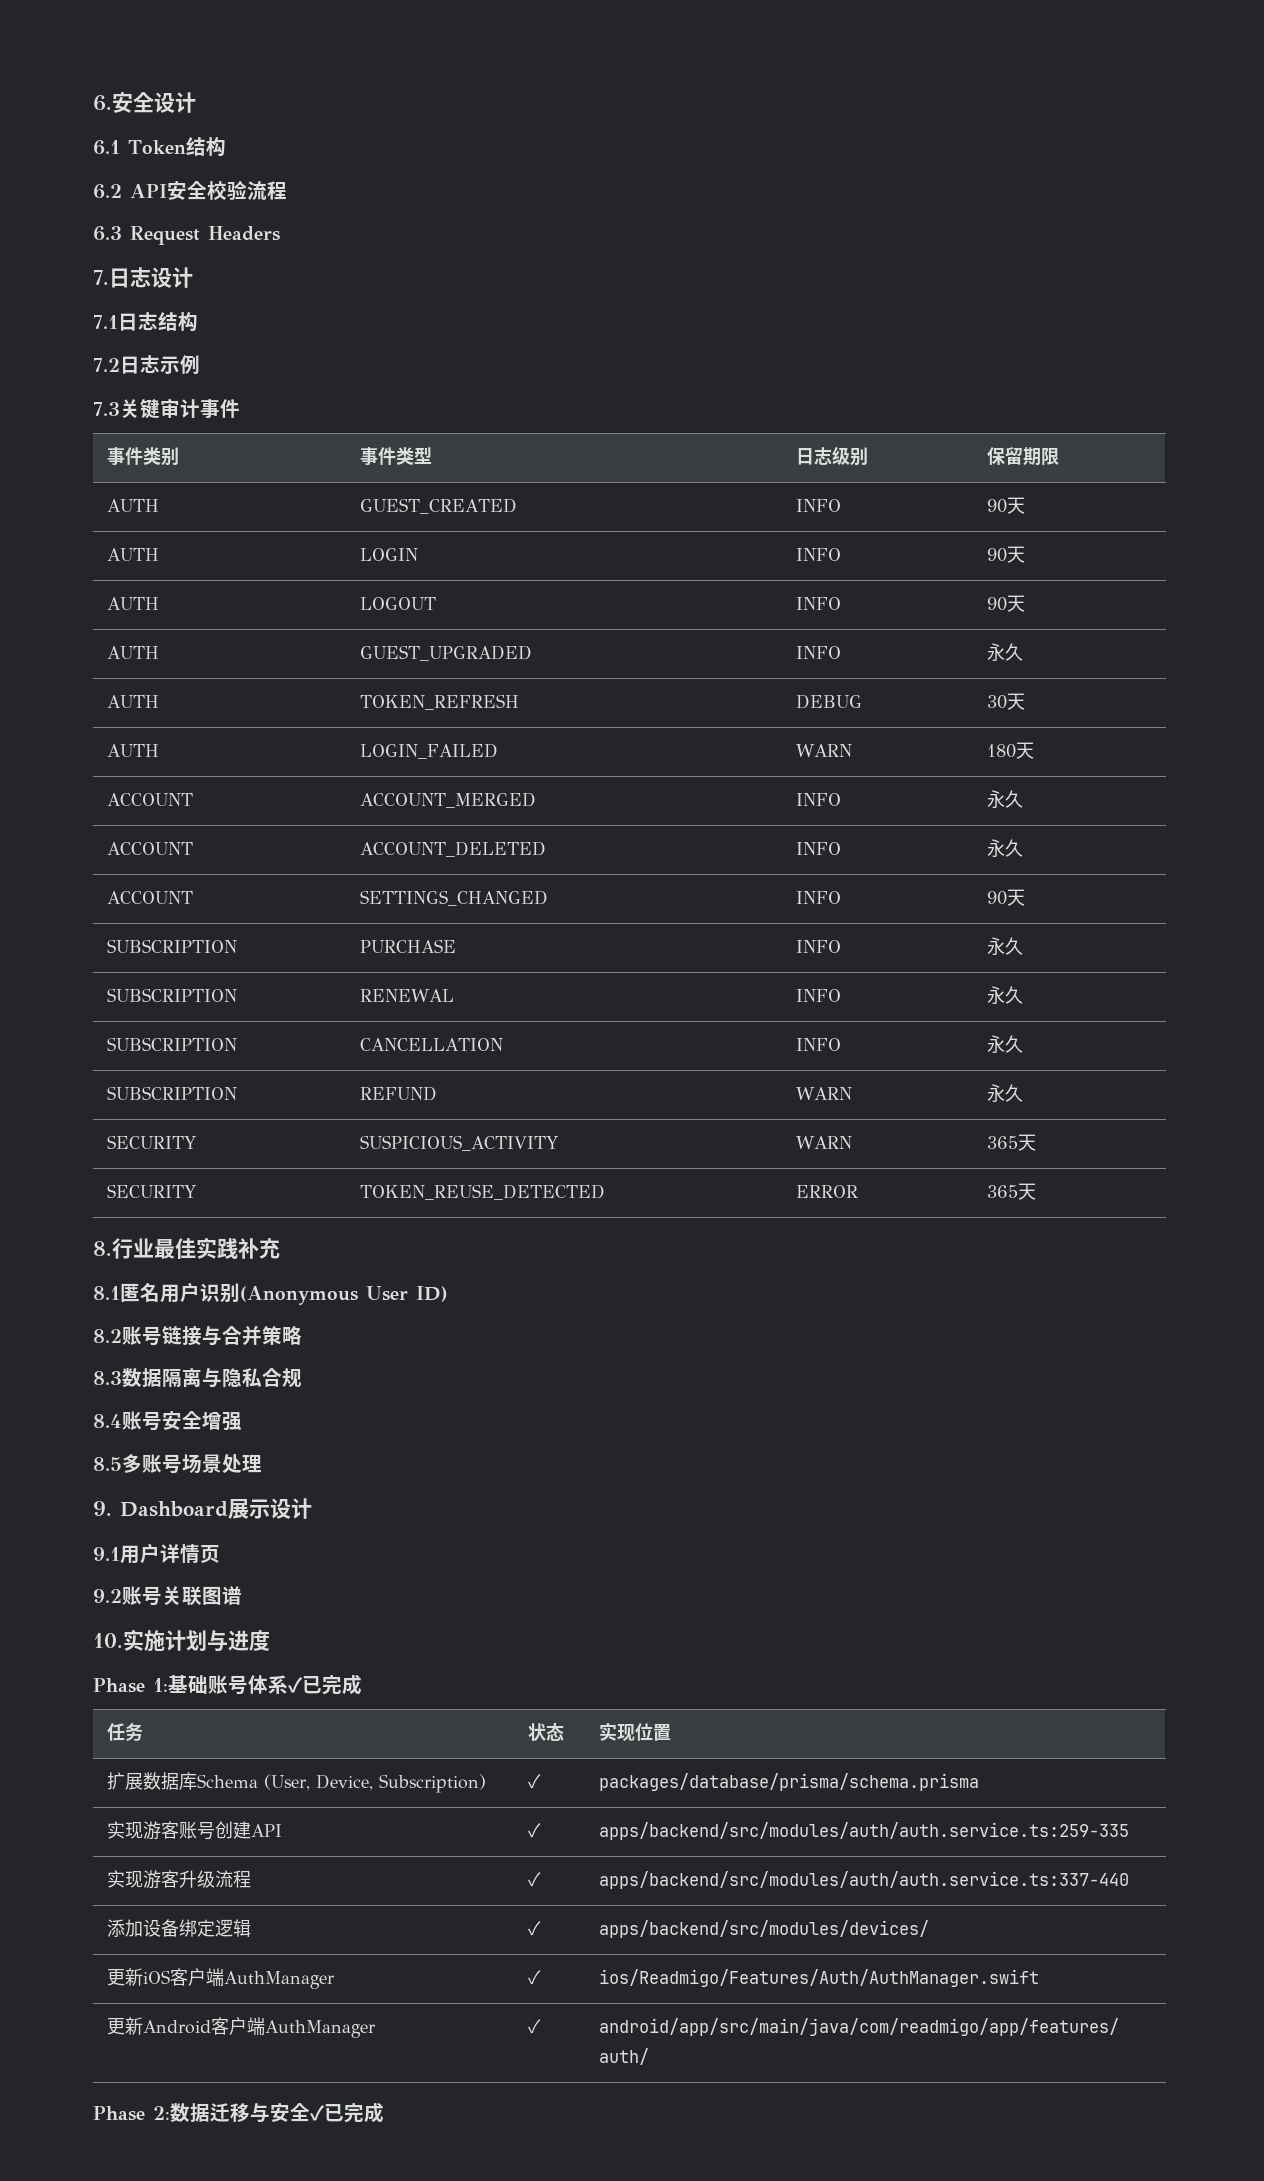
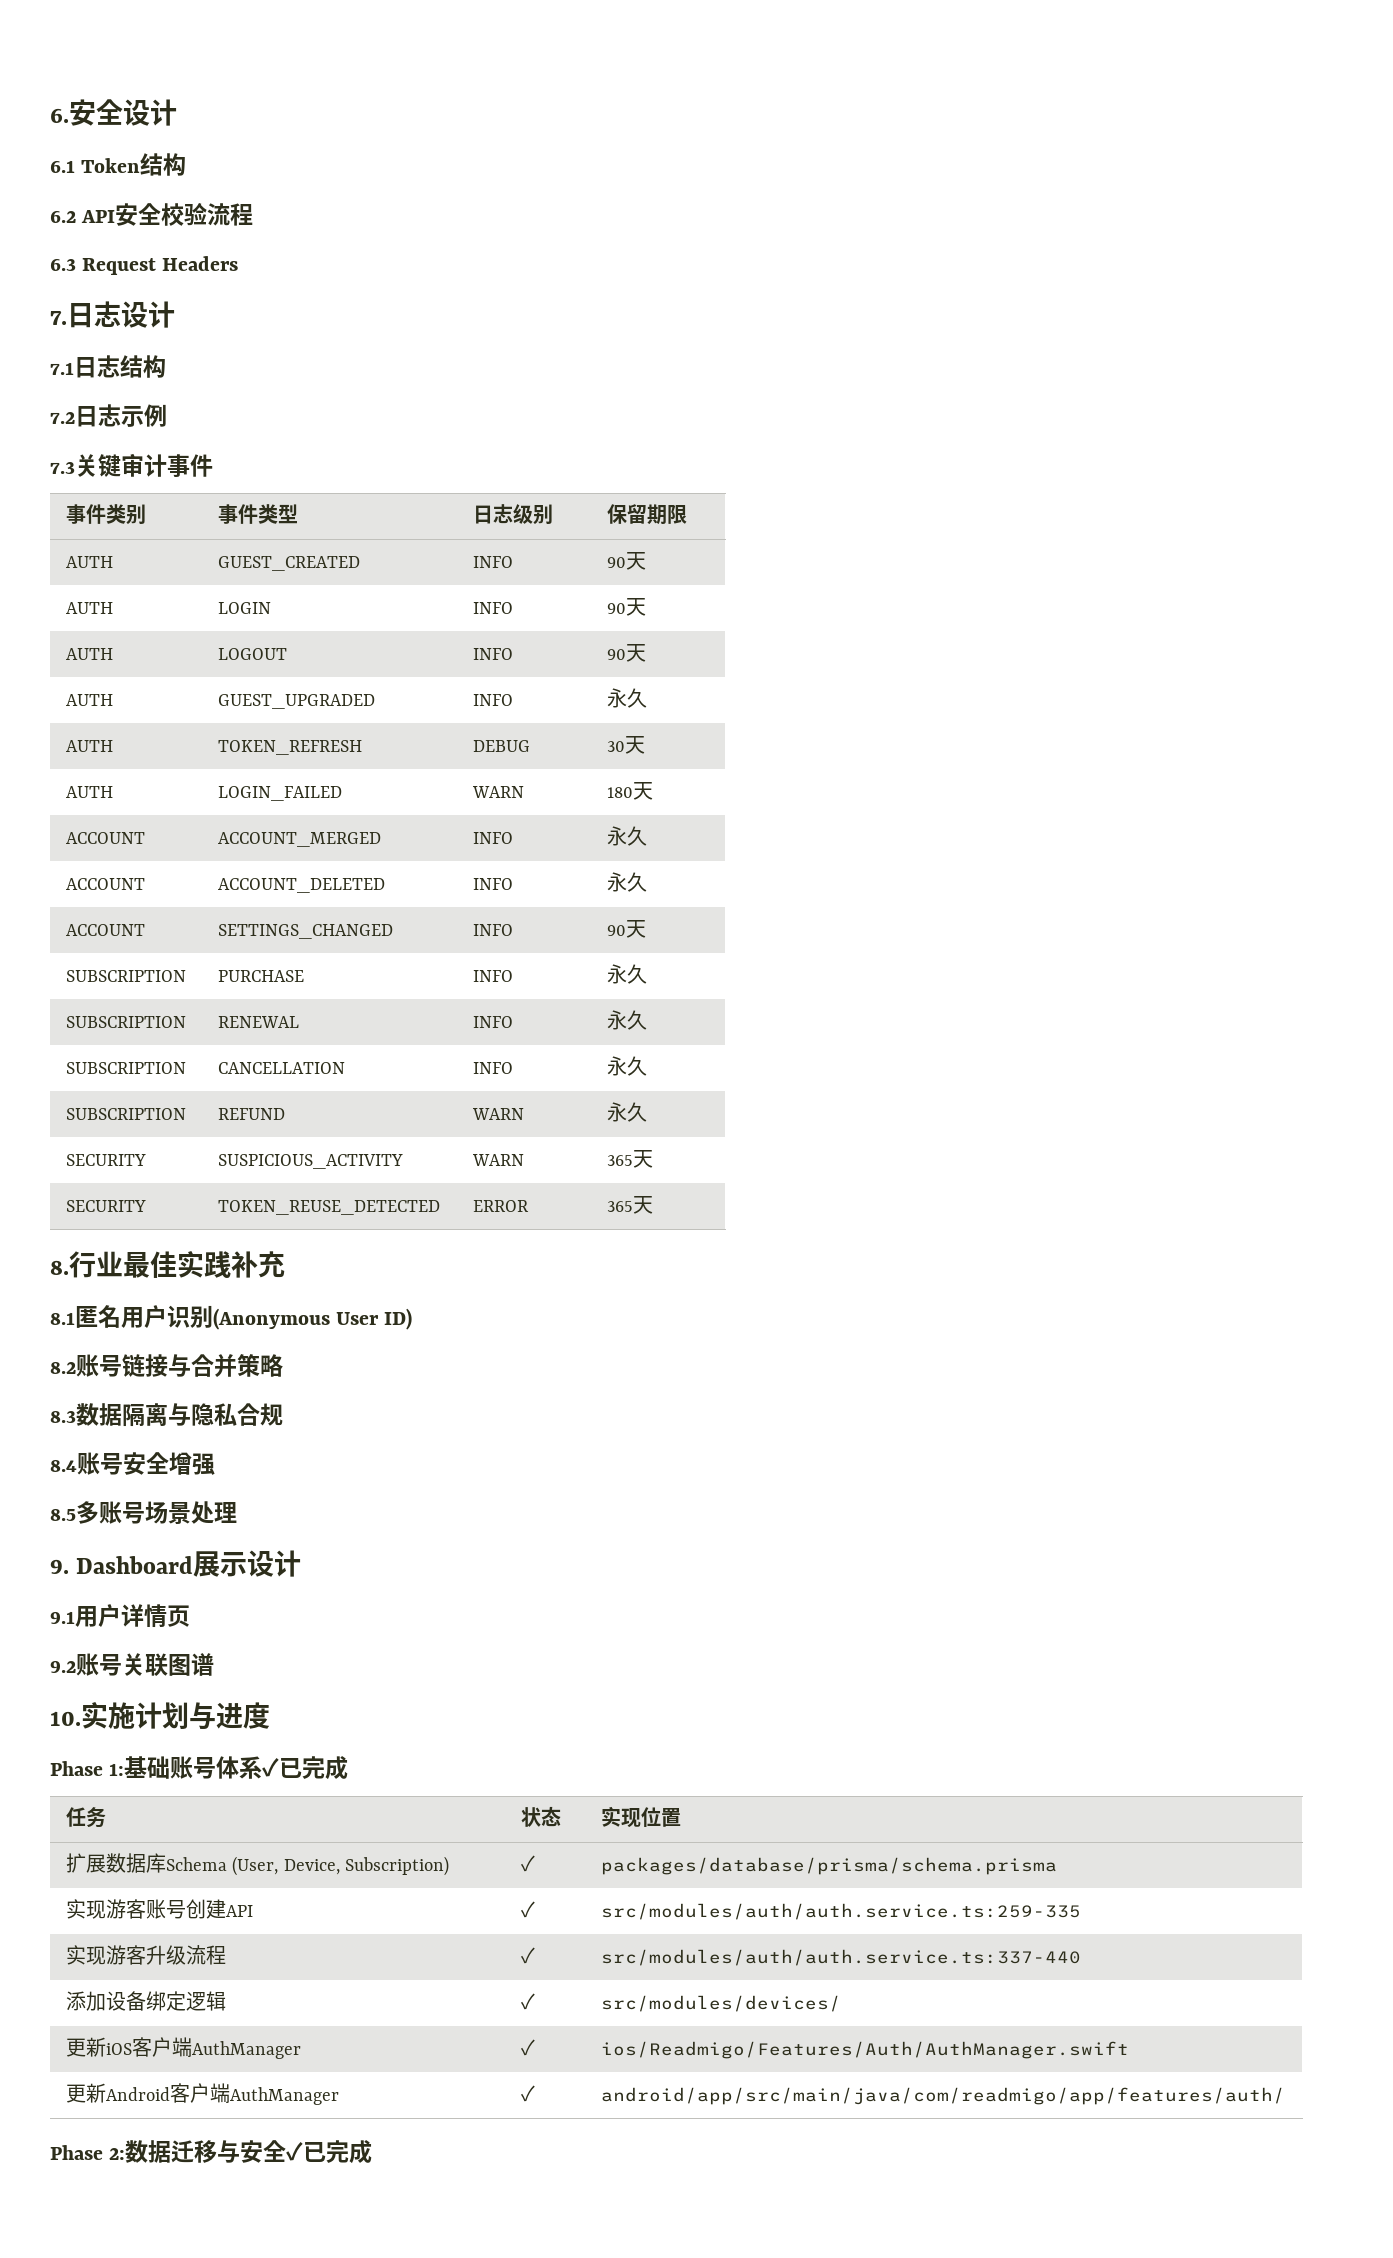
[599,1822,1130,1840] apps/backend/src/modules/auth/auth.service.ts:259-335 -> [600,1903,1081,1920] src/modules/auth/auth.service.ts:259-335
[599,1871,1130,1889] apps/backend/src/modules/auth/auth.service.ts:337-440 -> [600,1949,1081,1966] src/modules/auth/auth.service.ts:337-440
[599,1920,930,1938] apps/backend/src/modules/devices/ -> [600,1995,841,2012] src/modules/devices/

